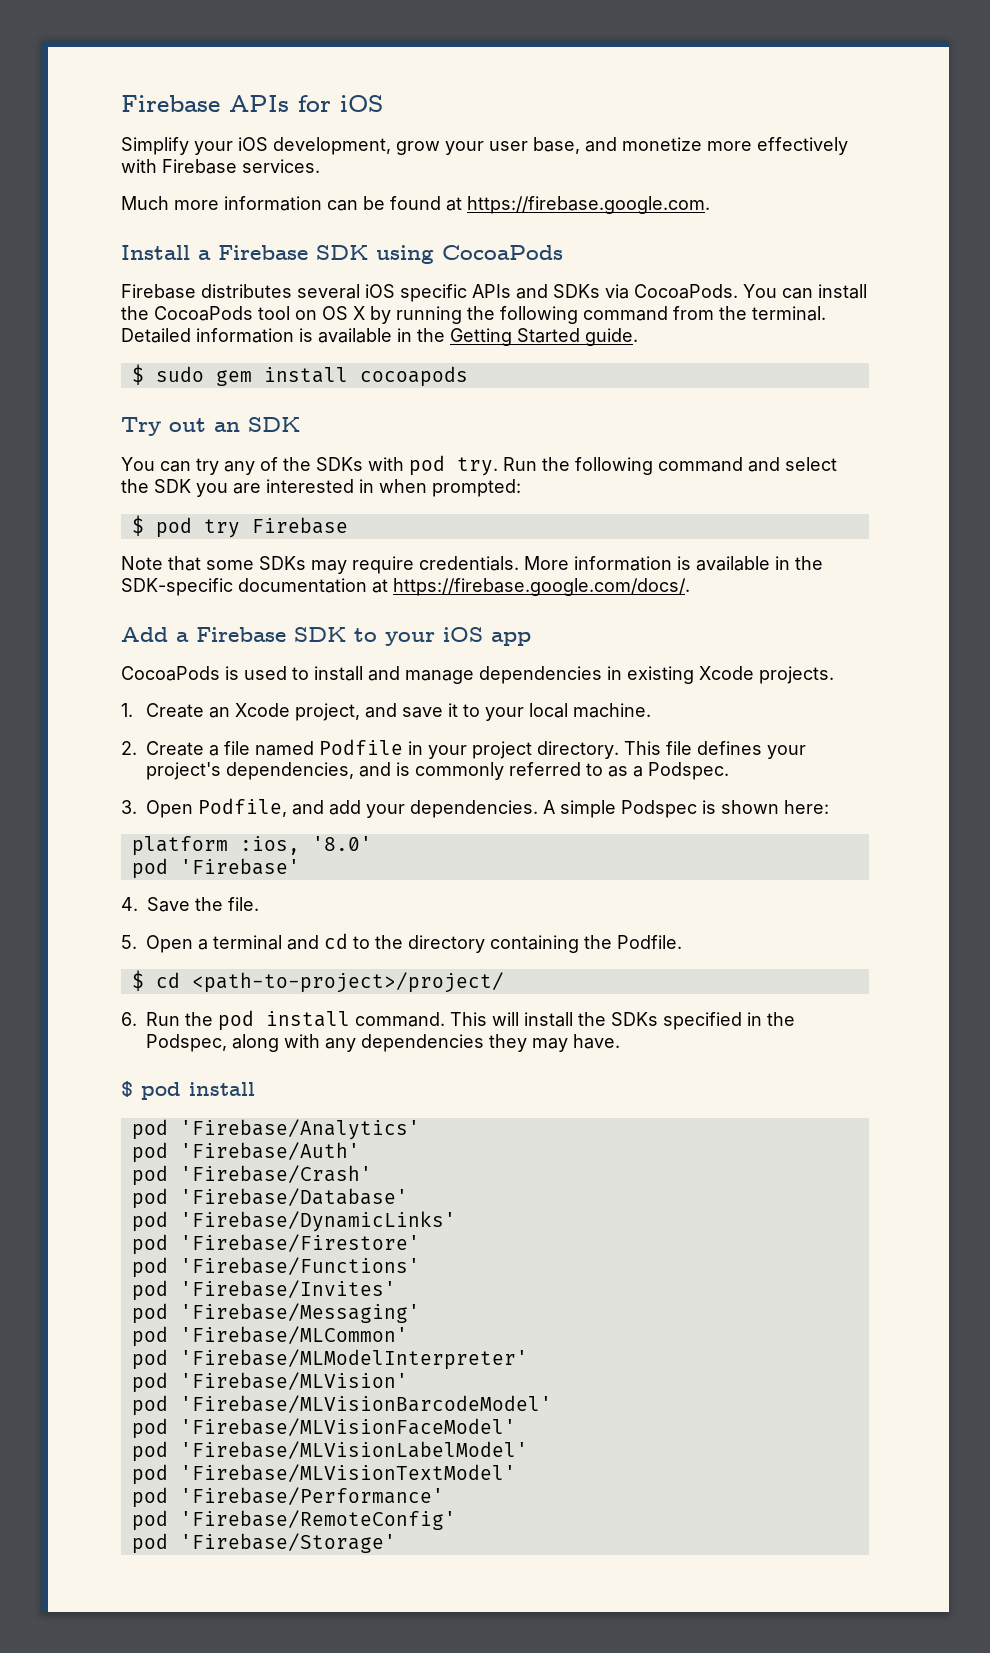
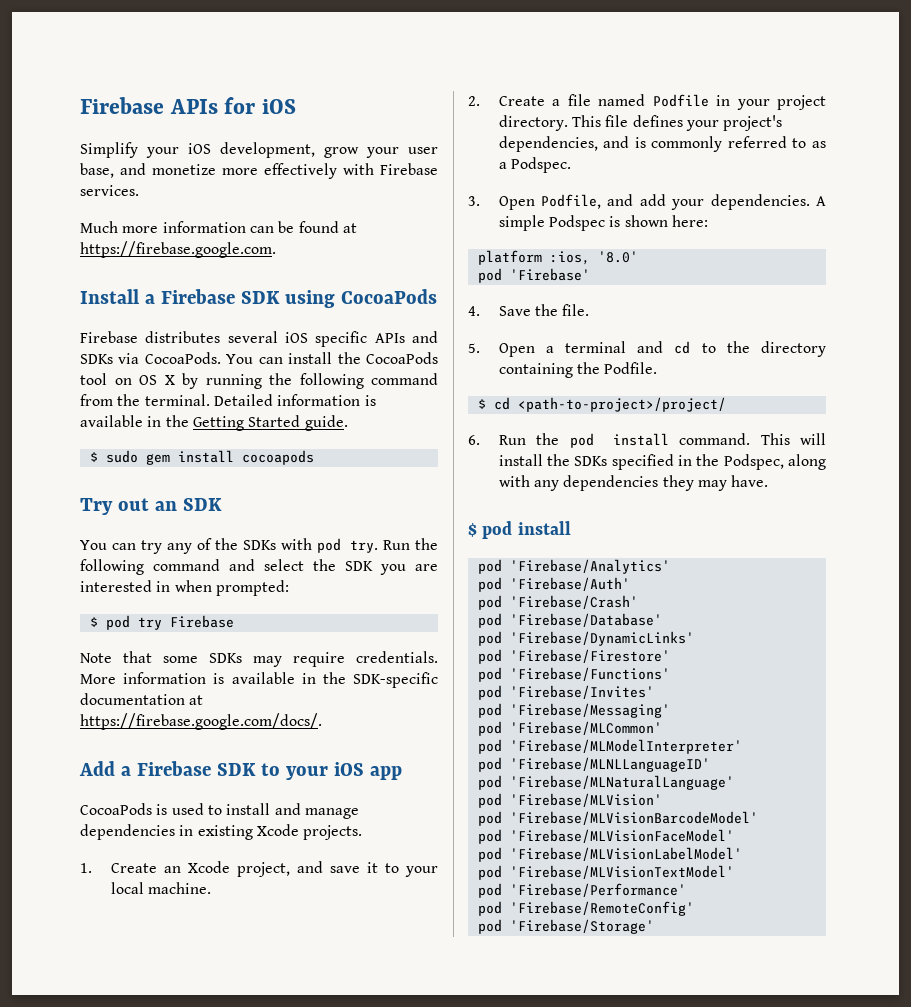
(528, 1359) none -> [477,757,710,772] [477,775,734,790] // pod 'Firebase/MLNLLanguageID' // pod 'Firebase/MLNaturalLanguage'

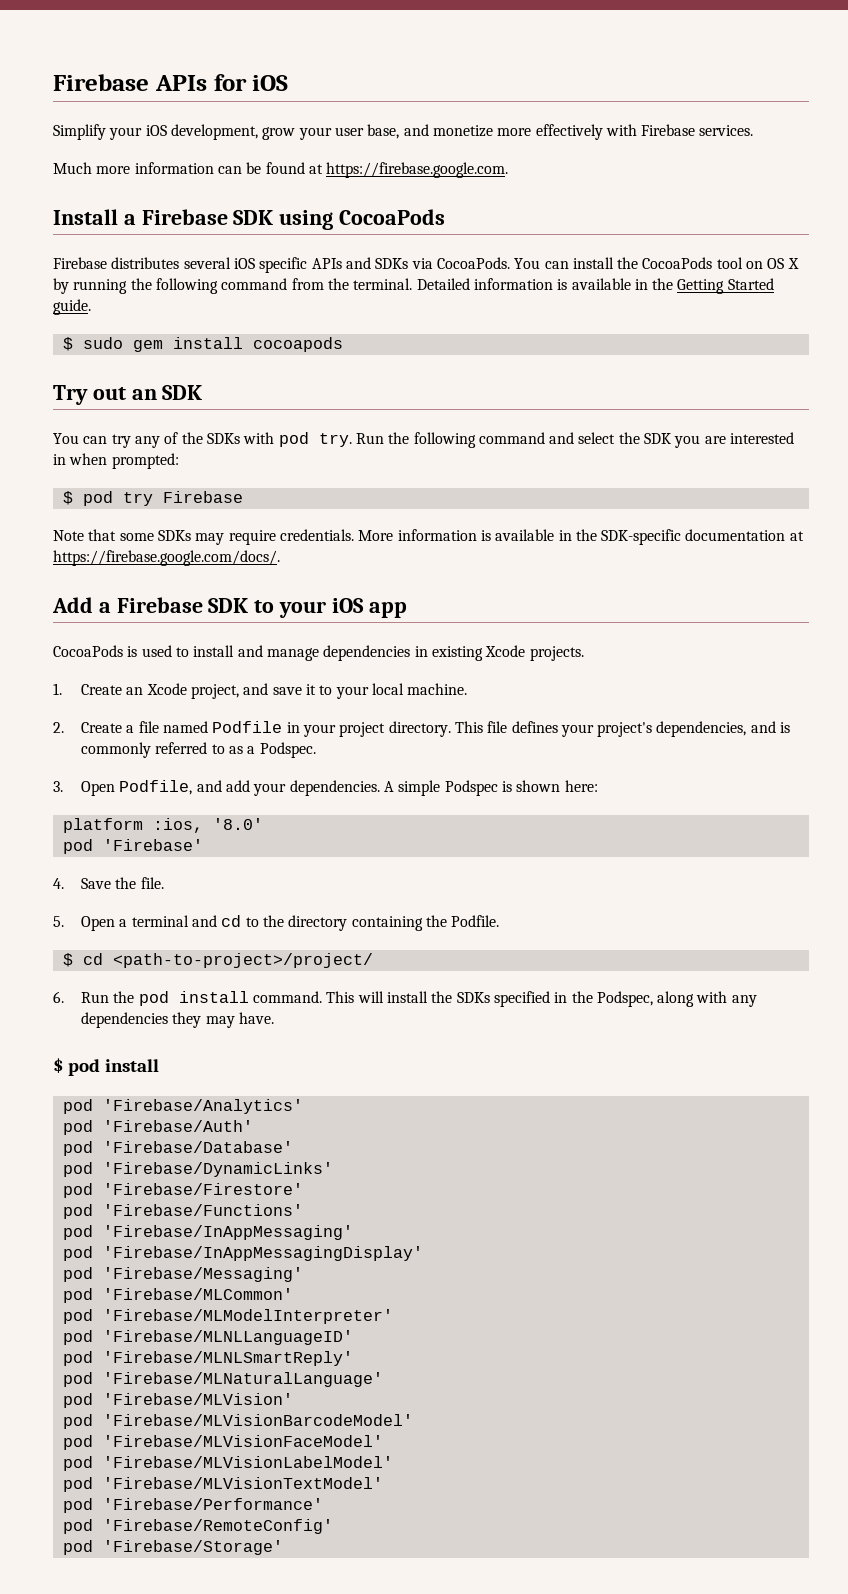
[477,595,638,610] // pod 'Firebase/Crash' -> (253, 1126) none
[509,685,654,699] 'Firebase/Invites' -> [102,1225,353,1240] [62,1246,423,1261] 'Firebase/InAppMessaging' // pod 'Firebase/InAppMessagingDisplay'
(710, 764) none -> [62,1351,353,1366] // pod 'Firebase/MLNLSmartReply'

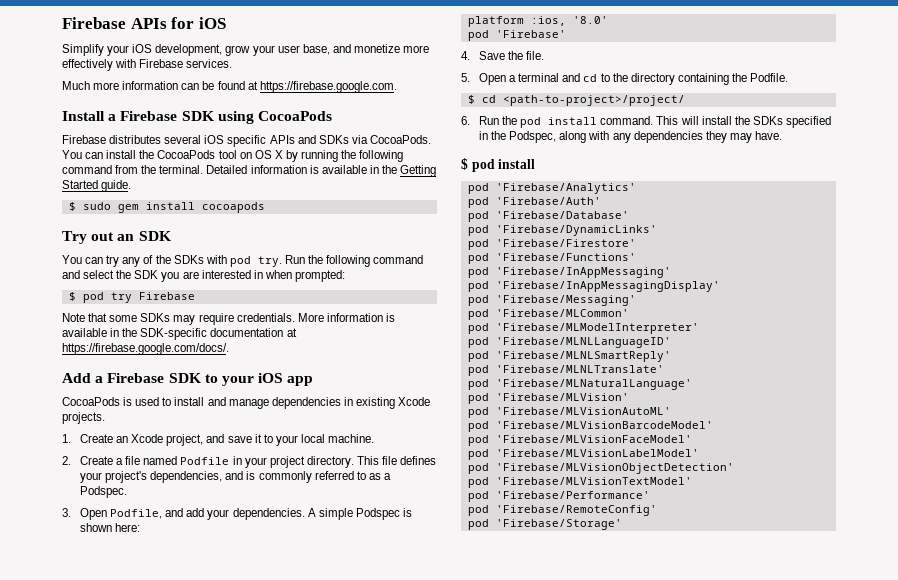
(353, 1358) none -> [467,365,664,376] // pod 'Firebase/MLNLTranslate'
(293, 1399) none -> [467,407,671,418] // pod 'Firebase/MLVisionAutoML'
(393, 1462) none -> [467,463,734,474] // pod 'Firebase/MLVisionObjectDetection'

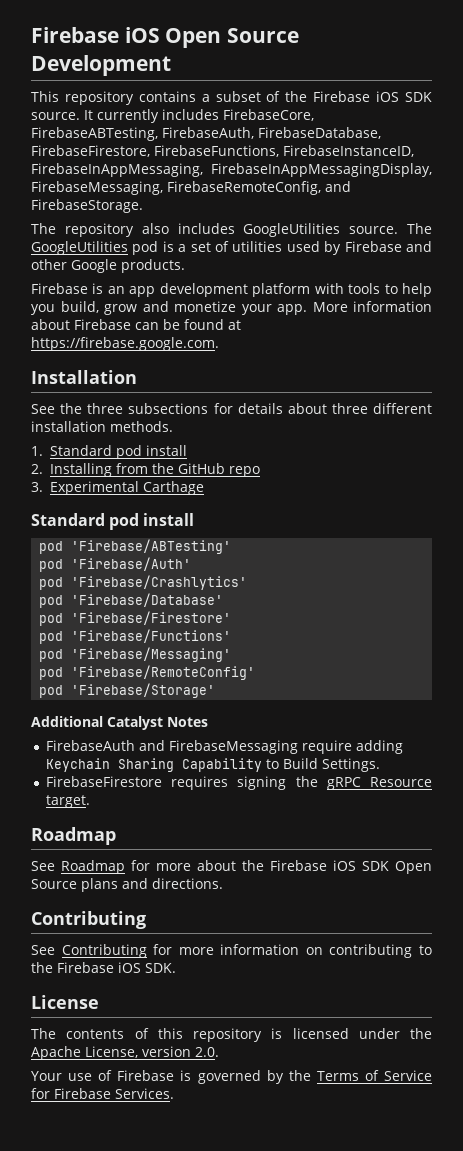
[62,17,226,29] [62,44,430,56] [62,59,233,71] [62,81,179,90] Firebase APIs for iOS // Simplify your iOS development, grow your user base, and monetize more effectively with Firebase services. // Much more information -> [31,27,300,48] [31,55,171,76] [31,91,433,105] [31,109,314,123] [31,127,381,141] [31,145,414,157] [31,163,432,177] [31,181,351,195] [31,199,143,213] [31,223,432,237] [31,241,432,255] [31,259,185,273] [31,283,433,297] [31,301,432,315] [31,319,131,330] Firebase iOS Open Source Development // This repository contains a subset of the Firebase iOS SDK source. It currently includes FirebaseCore, FirebaseABTesting, FirebaseAuth, FirebaseDatabase, FirebaseFirestore, FirebaseFunctions, FirebaseInstanceID, FirebaseInAppMessaging, FirebaseInAppMessagingDisplay, FirebaseMessaging, FirebaseRemoteConfig, and FirebaseStorage. // The repository also includes GoogleUtilities source. The GoogleUtilities pod is a set of utilities used by Firebase and other Google products. // Firebase is an app development platform with tools to help you build, grow and monetize your app. More information about Firebase
[62,111,332,124] [62,135,431,147] [62,150,404,162] [62,165,437,177] [62,180,132,192] [68,202,265,213] [62,231,171,244] [62,255,424,267] [62,270,345,282] [68,292,195,303] [62,313,395,325] [62,328,297,340] [62,343,229,355] [62,373,314,386] [62,397,431,409] [62,412,105,424] [62,434,375,446] [62,456,437,468] [80,471,391,483] [80,486,128,498] [62,508,412,520] [80,523,141,532] [467,16,608,27] [467,30,566,41] [461,51,545,60] [461,73,789,85] [467,95,685,106] [461,116,831,128] [479,131,782,143] [461,158,468,170] Install a Firebase SDK using CocoaPods // Firebase distributes several iOS specific APIs and SDKs via CocoaPods. You can install the CocoaPods tool on OS X by running the following command from the terminal. Detailed information is available in the Getting Started guide. // $ sudo gem install cocoapods // Try out an SDK // You can try any of the SDKs with pod try. Run the following command and select the SDK you are interested in when prompted: // $ pod try Firebase // Note that some SDKs may require credentials. More information is available in the SDK-specific documentation at https://firebase.google.com/docs/. // Add a Firebase SDK to your iOS app // CocoaPods is used to install and manage dependencies in existing Xcode projects. // 1. Create an Xcode project, and save it to your local machine. // 2. Create a file named Podfile in your project directory. This file defines your project's dependencies, and is commonly referred to as a Podspec. // 3. Open Podfile, and add your dependencies. A simple Podspec is shown here: // platform :ios, '8.0' // pod 'Firebase' // 4. Save the file. // 5. Open a terminal and cd to the directory containing the Podfile. // $ cd <path-to-project>/project/ // 6. Run the pod install command. This will install the SDKs specified in the Podspec, along with any dependencies they may have. // $ -> [31,370,137,384] [31,403,432,414] [31,421,173,432] [31,445,187,459] [31,463,260,477] [31,481,204,495] [31,513,105,526] Installation // See the three subsections for details about three different installation methods. // 1. Standard pod install // 2. Installing from the GitHub repo // 3. Experimental Carthage // Standard
[495,183,636,194] 'Firebase/Analytics' -> [71,539,232,554] 'Firebase/ABTesting'
[495,211,629,219] [467,225,657,236] 'Firebase/Database' // pod 'Firebase/DynamicLinks' -> [71,575,248,590] [39,593,224,608] 'Firebase/Crashlytics' // pod 'Firebase/Database'
[495,267,671,278] [467,281,720,292] [467,295,636,306] [467,309,629,320] [467,323,699,334] [467,337,671,348] [467,351,671,362] [467,365,664,376] [467,379,692,390] [467,393,629,404] [467,407,671,418] [467,421,713,432] [467,435,692,446] [467,449,699,460] [467,463,734,474] [467,477,692,488] [467,491,650,502] [467,505,657,516] [467,519,622,530] 'Firebase/InAppMessaging' // pod 'Firebase/InAppMessagingDisplay' // pod 'Firebase/Messaging' // pod 'Firebase/MLCommon' // pod 'Firebase/MLModelInterpreter' // pod 'Firebase/MLNLLanguageID' // pod 'Firebase/MLNLSmartReply' // pod 'Firebase/MLNLTranslate' // pod 'Firebase/MLNaturalLanguage' // pod 'Firebase/MLVision' // pod 'Firebase/MLVisionAutoML' // pod 'Firebase/MLVisionBarcodeModel' // pod 'Firebase/MLVisionFaceModel' // pod 'Firebase/MLVisionLabelModel' // pod 'Firebase/MLVisionObjectDetection' // pod 'Firebase/MLVisionTextModel' // pod 'Firebase/Performance' // pod 'Firebase/RemoteConfig' // pod 'Firebase/Storage' -> [71,647,232,662] [39,665,256,680] [39,683,216,698] [31,716,208,730] [45,740,403,754] [45,758,380,772] [45,776,432,790] [45,795,90,808] [31,827,116,845] [31,860,432,874] [31,878,223,892] [31,911,146,929] [31,944,432,958] [31,962,176,973] [31,995,99,1009] [31,1028,432,1042] [31,1046,219,1060] [31,1070,432,1084] [31,1088,174,1099] 'Firebase/Messaging' // pod 'Firebase/RemoteConfig' // pod 'Firebase/Storage' // Additional Catalyst Notes // FirebaseAuth and FirebaseMessaging require adding Keychain Sharing Capability to Build Settings. // FirebaseFirestore requires signing the gRPC Resource target. // Roadmap // See Roadmap for more about the Firebase iOS SDK Open Source plans and directions. // Contributing // See Contributing for more information on contributing to the Firebase iOS SDK. // License // The contents of this repository is licensed under the Apache License, version 2.0. // Your use of Firebase is governed by the Terms of Service for Firebase Services.

